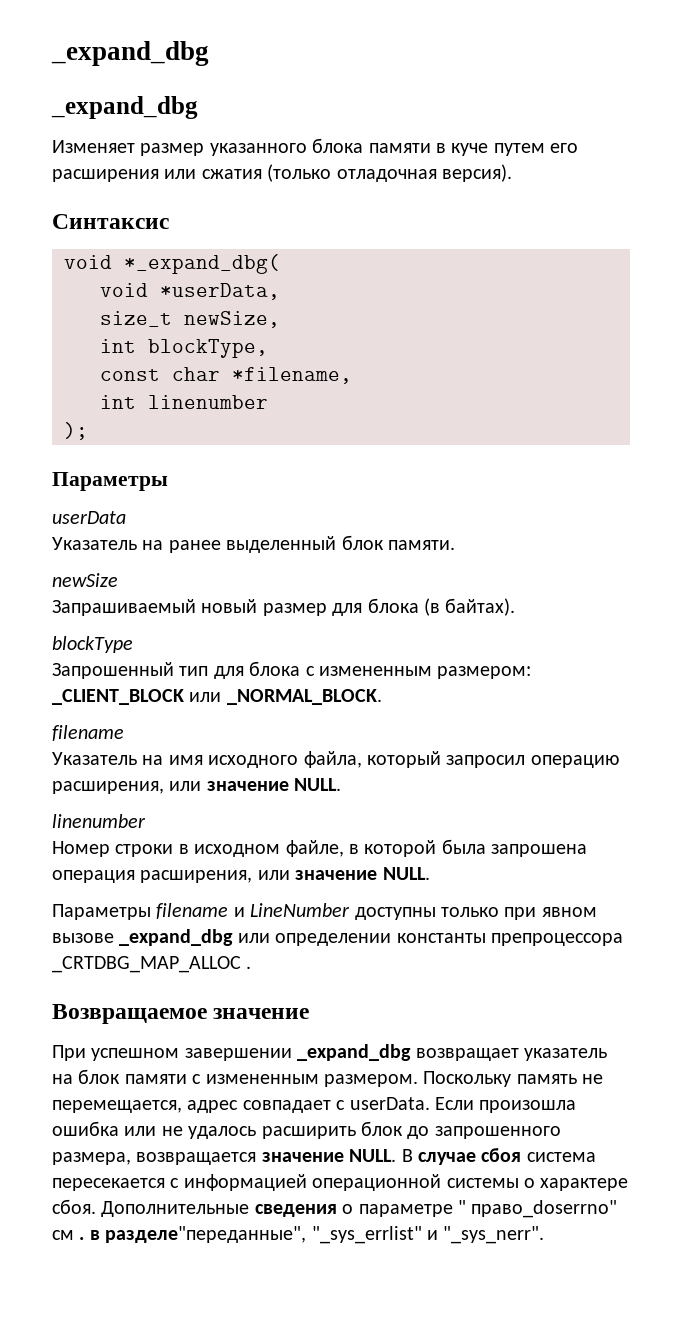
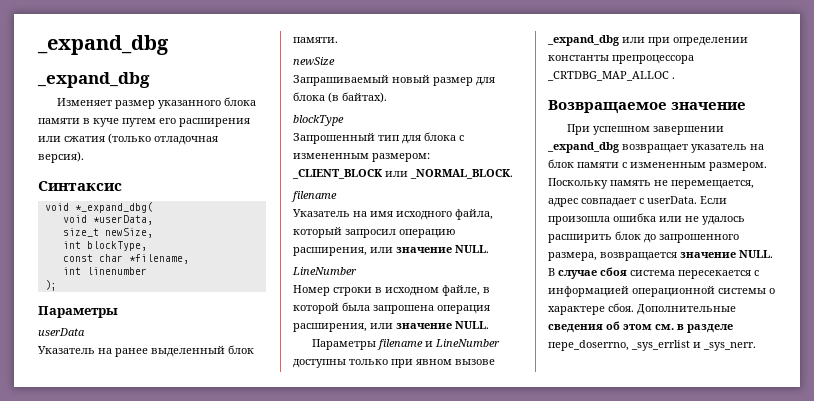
[52,814,146,828] linenumber -> [292,267,357,275] LineNumber
(270, 938) none -> [648,37,670,46] при
[342,1200,618,1218] [52,1226,545,1244] о параметре " право_doserrno" см . в разделе"переданные", "_sys_errlist" и "_sys_nerr". -> [606,321,733,333] [548,340,756,351] об этом см. в разделе пере_doserrno, _sys_errlist и _sys_nerr.

